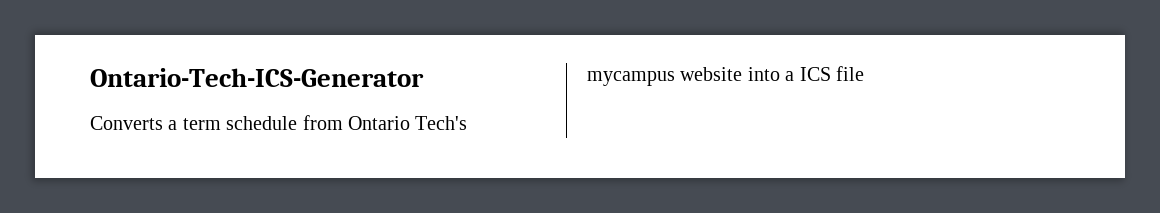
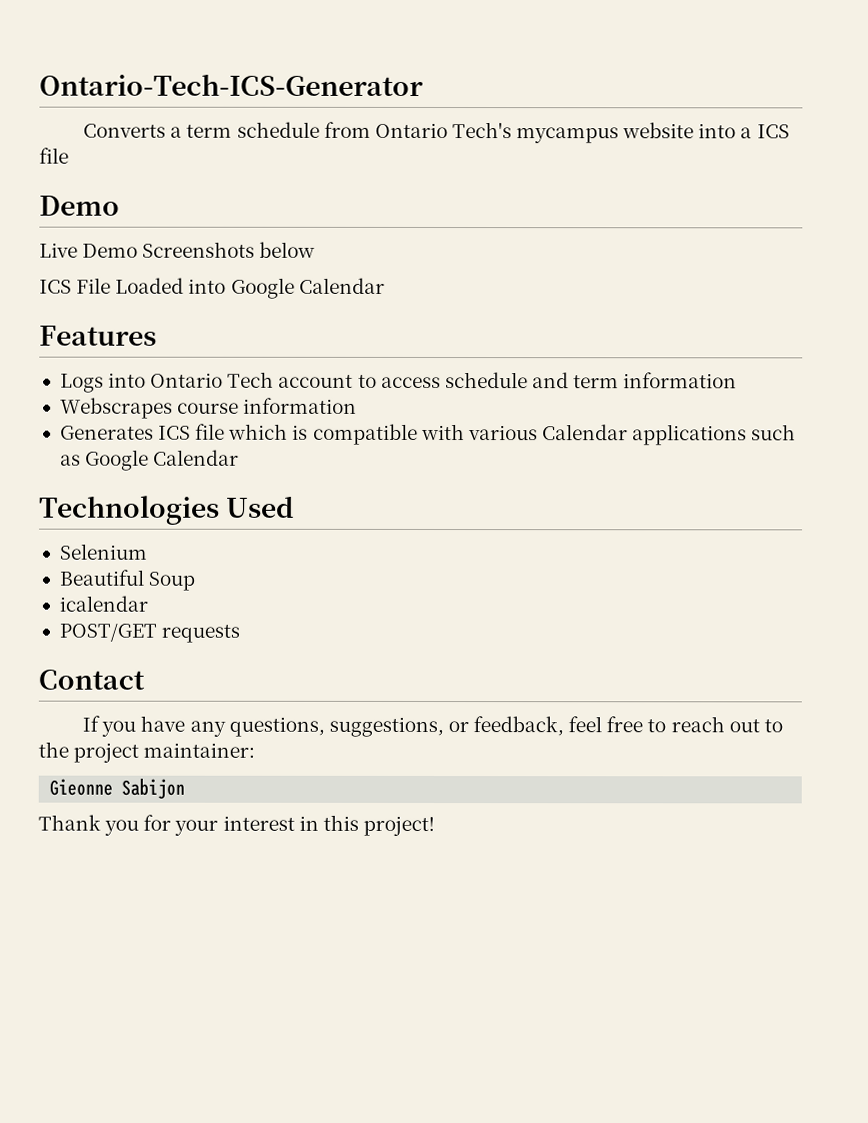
(864, 73) none -> [39,195,120,216] [39,241,316,258] [39,277,385,299] [39,325,157,346] [59,371,738,393] [59,397,358,419] [59,423,797,446] [59,449,240,471] [39,495,295,525] [59,543,148,560] [58,569,196,591] [58,595,148,612] [58,623,241,643] [38,669,145,690] [82,715,783,738] [38,741,256,763] [49,778,186,799] [38,814,435,837] // Demo // Live Demo Screenshots below // ICS File Loaded into Google Calendar // Features // Logs into Ontario Tech account to access schedule and term information // Webscrapes course information // Generates ICS file which is compatible with various Calendar applications such as Google Calendar // Technologies Used // Selenium // Beautiful Soup // icalendar // POST/GET requests // Contact // If you have any questions, suggestions, or feedback, feel free to reach out to the project maintainer: // Gieonne Sabijon // Thank you for your interest in this project!

